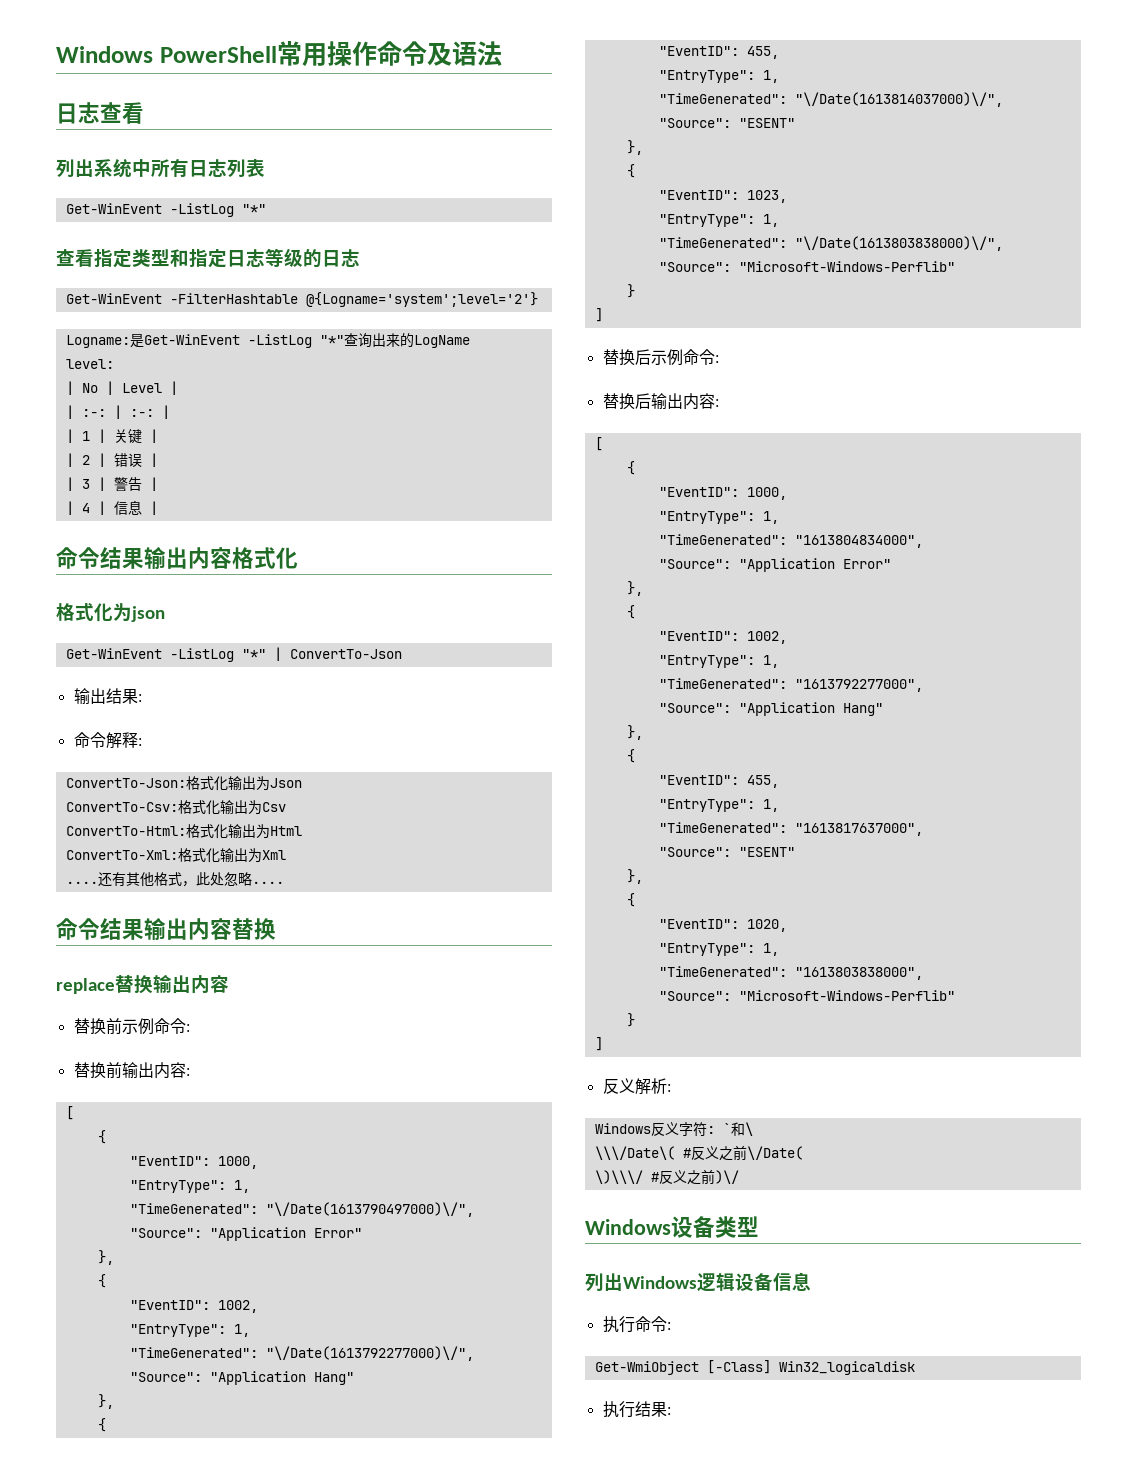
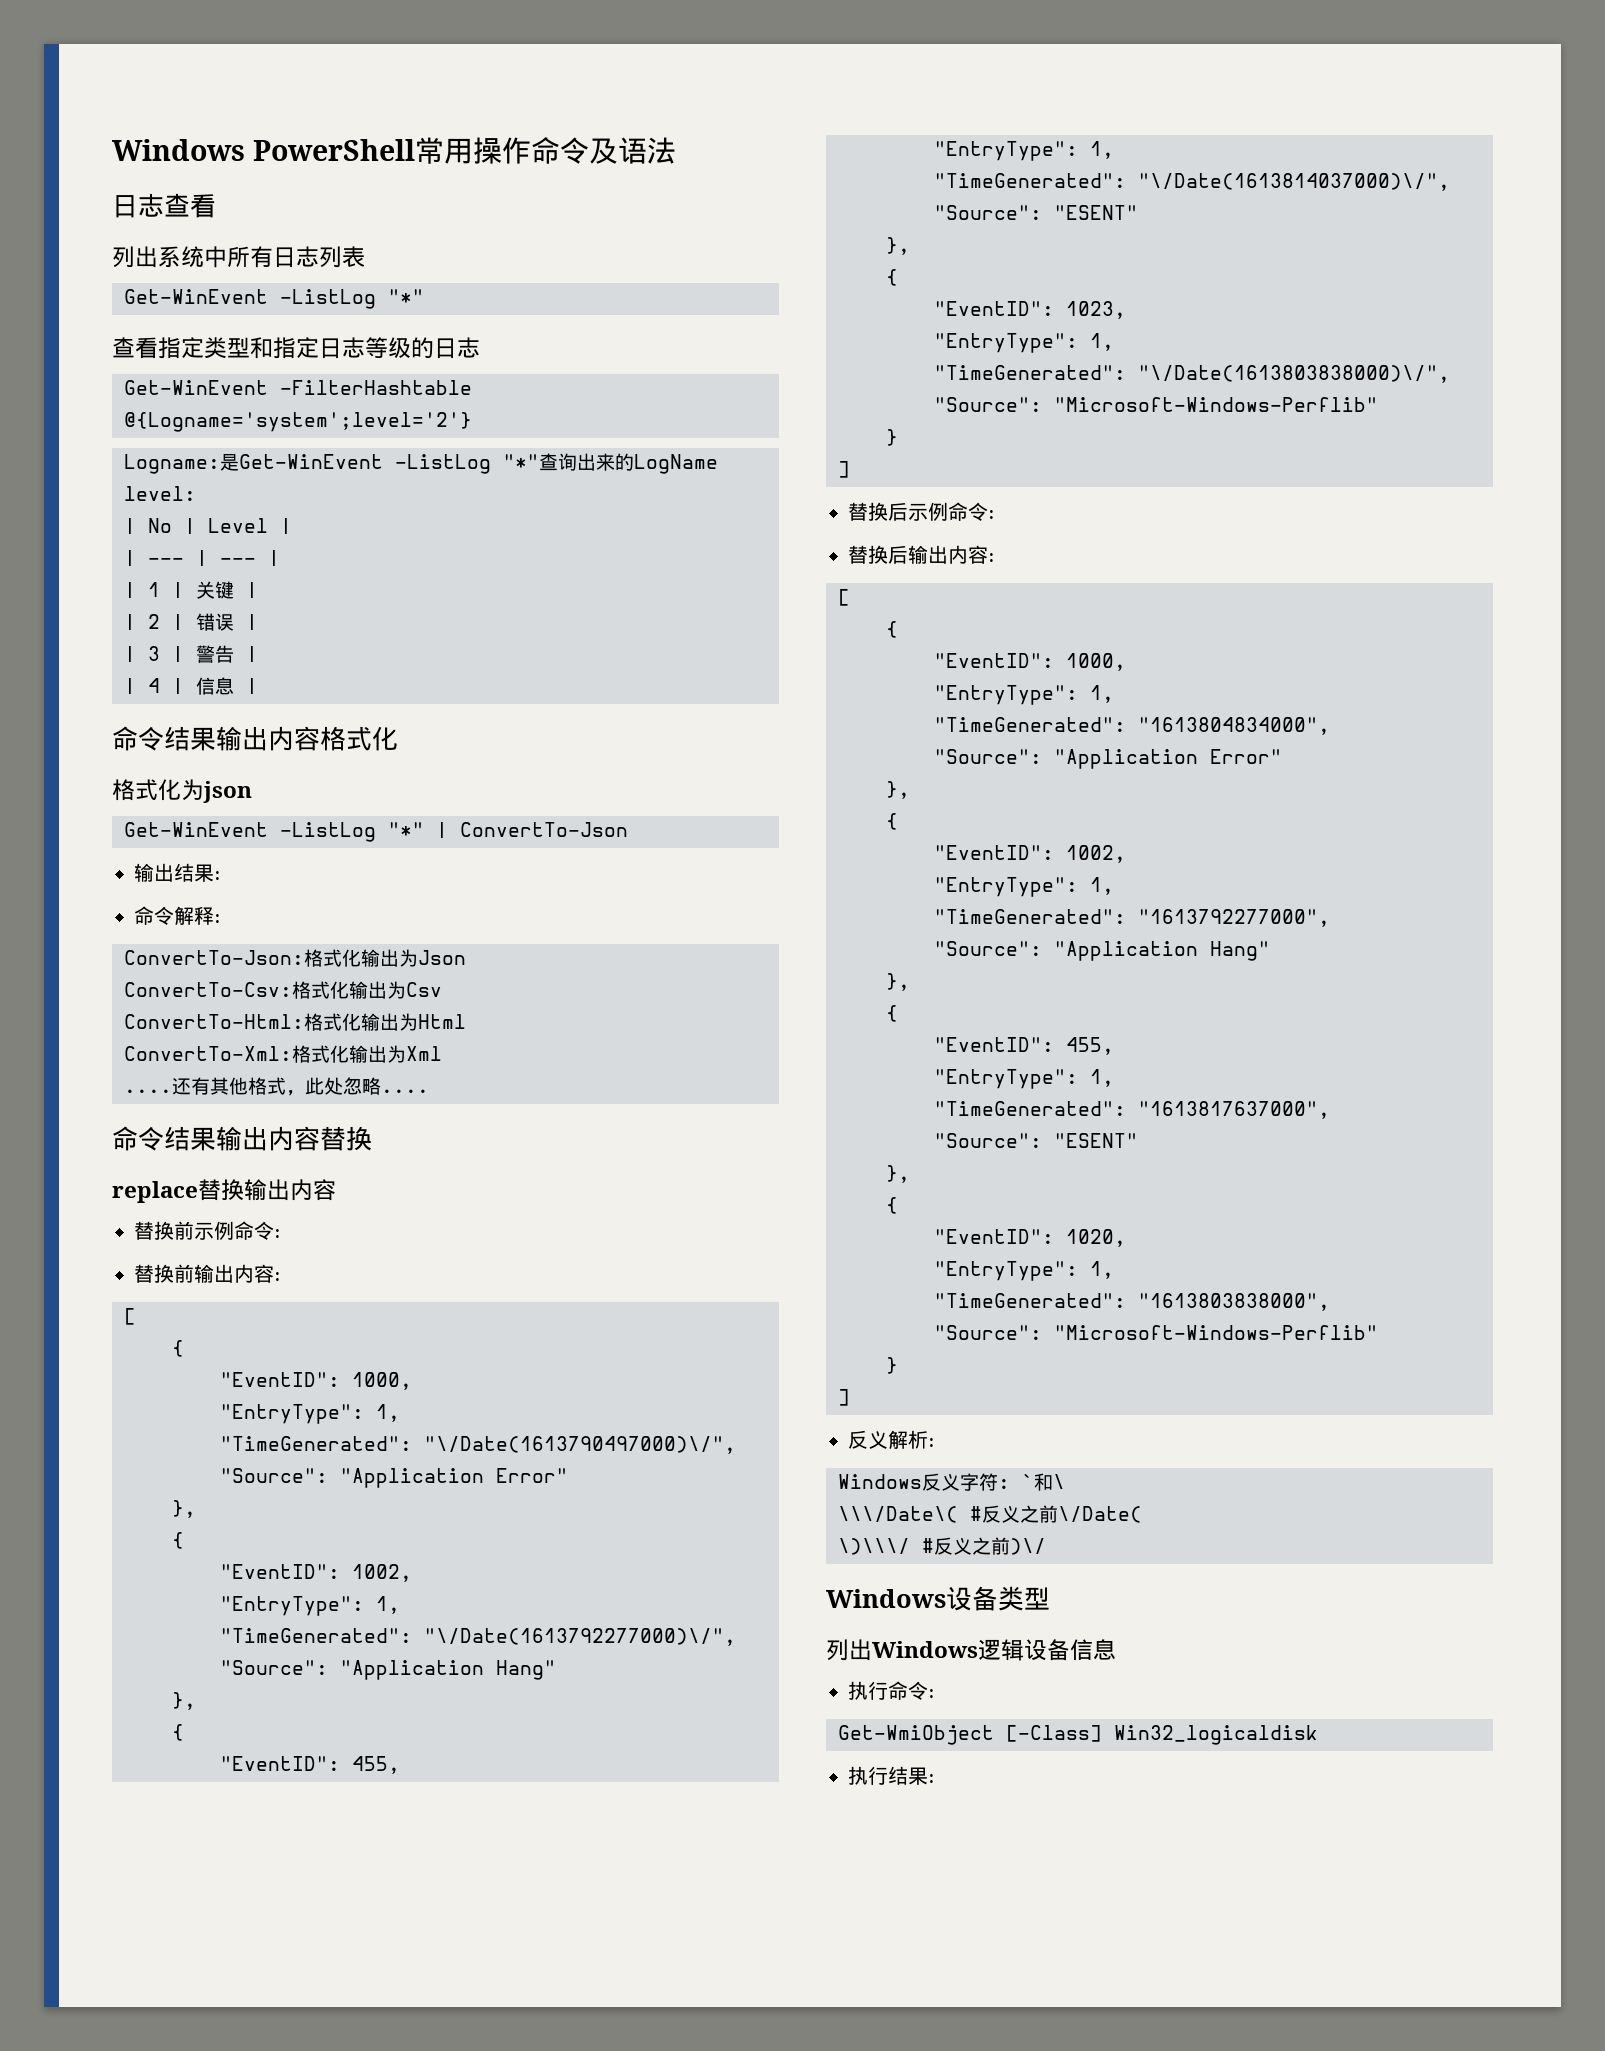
[81,405,154,419] :-: | :-: -> [148,550,256,566] --- | ---

